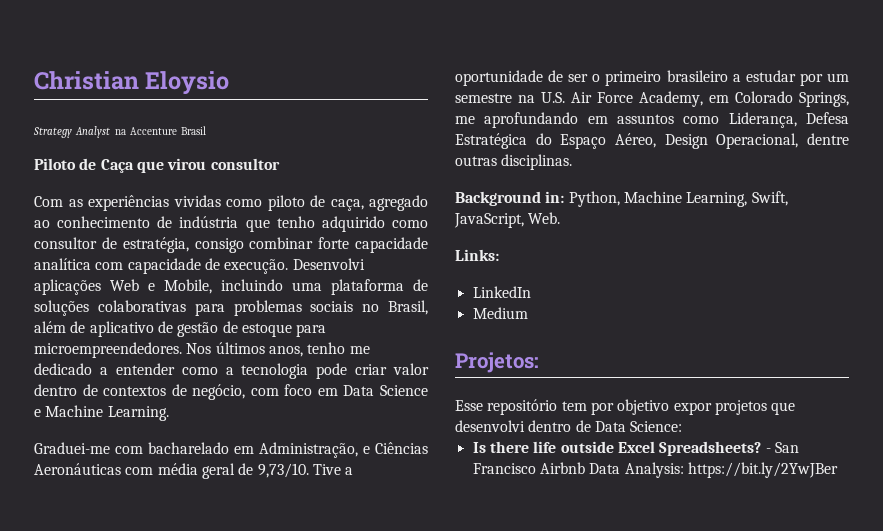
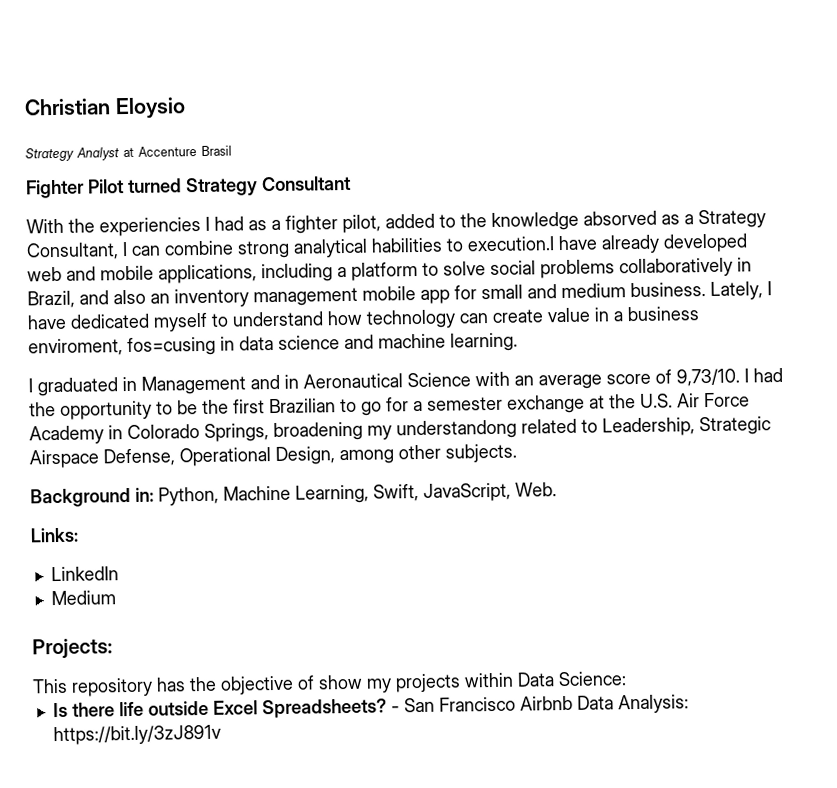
[114,129,126,135] na -> [123,147,134,158] at
[34,158,280,173] [34,195,428,211] [34,216,428,232] [34,237,428,253] [34,258,365,274] [34,279,428,295] [34,300,428,316] [34,321,327,337] [34,342,370,358] [34,363,429,379] [34,384,428,400] [34,405,169,421] [34,442,428,458] [34,463,354,479] [455,70,849,86] [455,91,849,107] [455,112,849,128] [455,133,849,149] [455,154,573,170] Piloto de Caça que virou consultor // Com as experiências vividas como piloto de caça, agregado ao conhecimento de indústria que tenho adquirido como consultor de estratégia, consigo combinar forte capacidade analítica com capacidade de execução. Desenvolvi aplicações Web e Mobile, incluindo uma plataforma de soluções colaborativas para problemas sociais no Brasil, além de aplicativo de gestão de estoque para microempreendedores. Nos últimos anos, tenho me dedicado a entender como a tecnologia pode criar valor dentro de contextos de negócio, com foco em Data Science e Machine Learning. // Graduei-me com bacharelado em Administração, e Ciências Aeronáuticas com média geral de 9,73/10. Tive a oportunidade de ser o primeiro brasileiro a estudar por um semestre na U.S. Air Force Academy, em Colorado Springs, me aprofundando em assuntos como Liderança, Defesa Estratégica do Espaço Aéreo, Design Operacional, dentre outras disciplinas. -> [26,175,351,199] [26,209,766,237] [26,233,748,261] [27,257,752,284] [27,281,772,309] [27,306,700,332] [28,332,518,357] [28,367,783,397] [29,392,750,420] [29,416,771,445] [29,443,517,469] Fighter Pilot turned Strategy Consultant // With the experiencies I had as a fighter pilot, added to the knowledge absorved as a Strategy Consultant, I can combine strong analytical habilities to execution.I have already developed web and mobile applications, including a platform to solve social problems collaboratively in Brazil, and also an inventory management mobile app for small and medium business. Lately, I have dedicated myself to understand how technology can create value in a business enviroment, fos=cusing in data science and machine learning. // I graduated in Management and in Aeronautical Science with an average score of 9,73/10. I had the opportunity to be the first Brazilian to go for a semester exchange at the U.S. Air Force Academy in Colorado Springs, broadening my understandong related to Leadership, Strategic Airspace Defense, Operational Design, among other subjects.
[455,352,539,373] [455,399,796,415] [455,420,591,432] Projetos: // Esse repositório tem por objetivo expor projetos que desenvolvi dentro de -> [32,638,113,660] [32,672,514,697] Projects: // This repository has the objective of show my projects within
[687,462,838,478] https://bit.ly/2YwJBer -> [52,724,221,746] https://bit.ly/3zJ891v

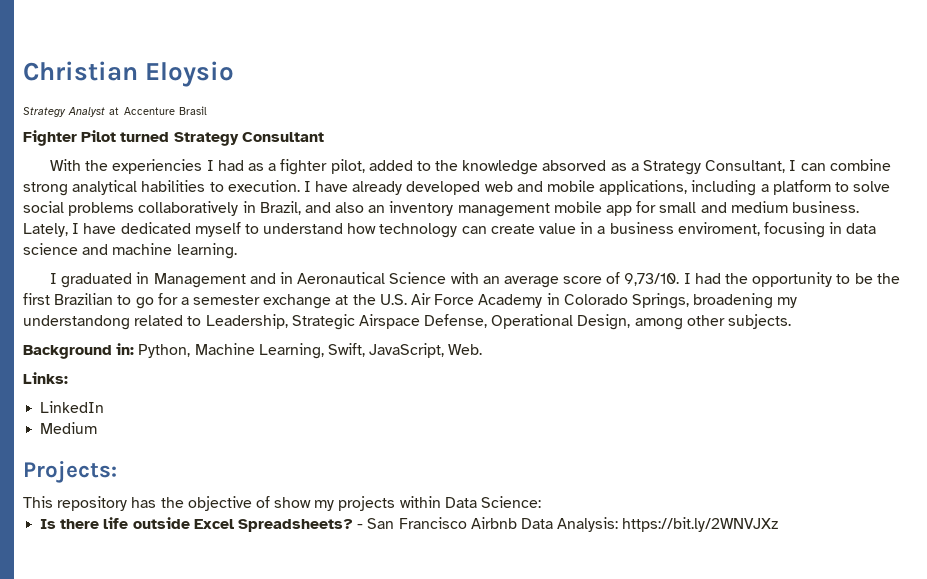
[467,236,555,252] execution.I -> [227,180,311,192] execution. I
[127,336,216,357] fos=cusing -> [763,222,825,238] focusing
[52,724,221,746] https://bit.ly/3zJ891v -> [622,517,779,532] https://bit.ly/2WNVJXz

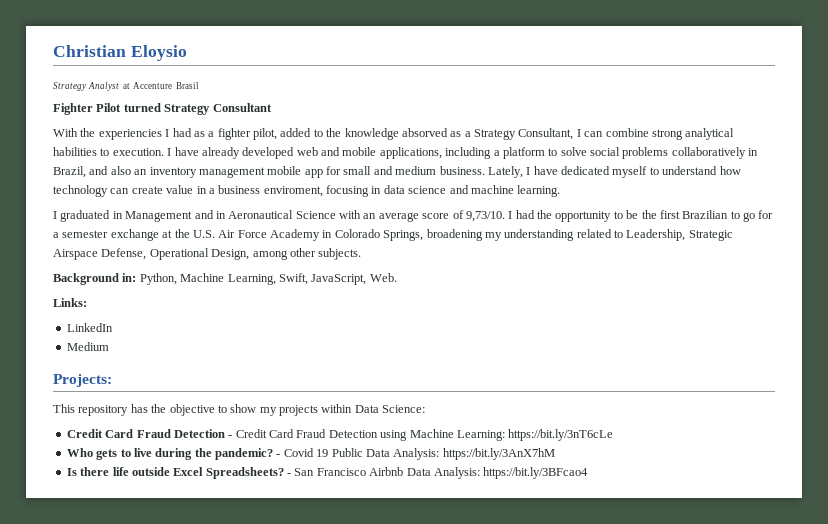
[23,315,130,330] understandong -> [504,229,575,241] understanding
[255,496,270,508] of -> [217,405,227,413] to
(542, 502) none -> [66,429,614,441] [66,448,555,460] // Credit Card Fraud Detection - Credit Card Fraud Detection using Machine Learning: https://bit.ly/3nT6cLe // Who gets to live during the pandemic? - Covid 19 Public Data Analysis: https://bit.ly/3AnX7hM
[622,517,779,532] https://bit.ly/2WNVJXz -> [483,467,589,479] https://bit.ly/3BFcao4

